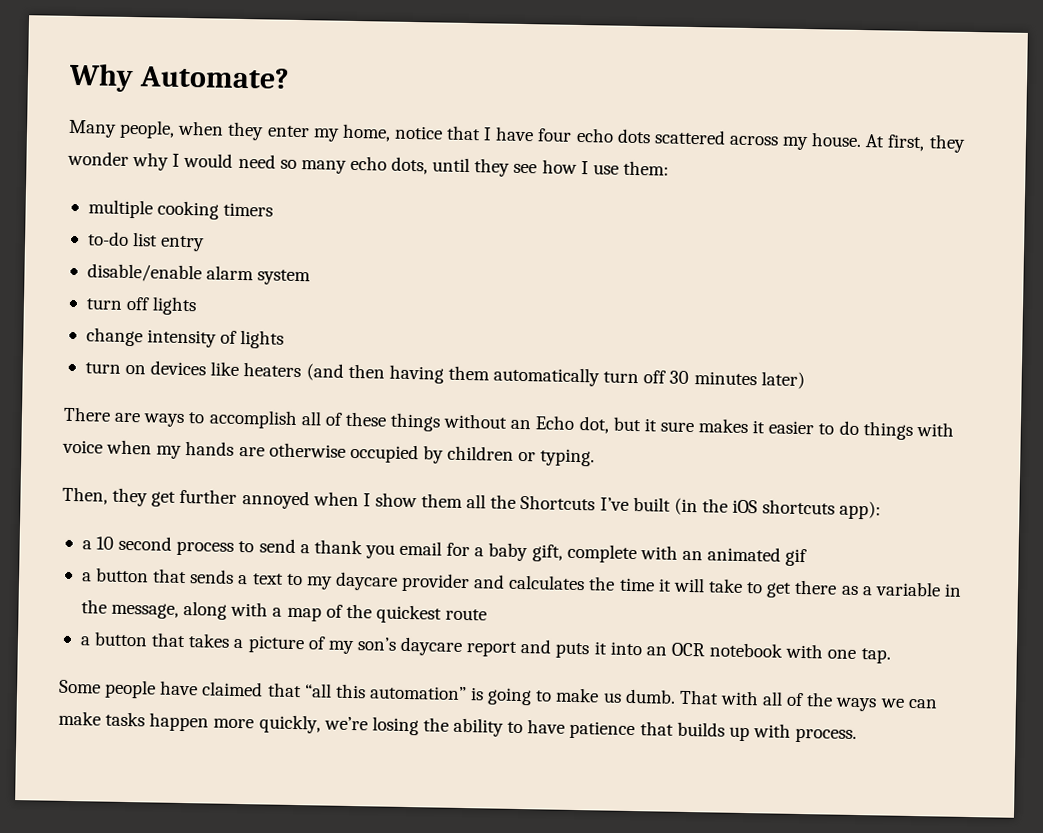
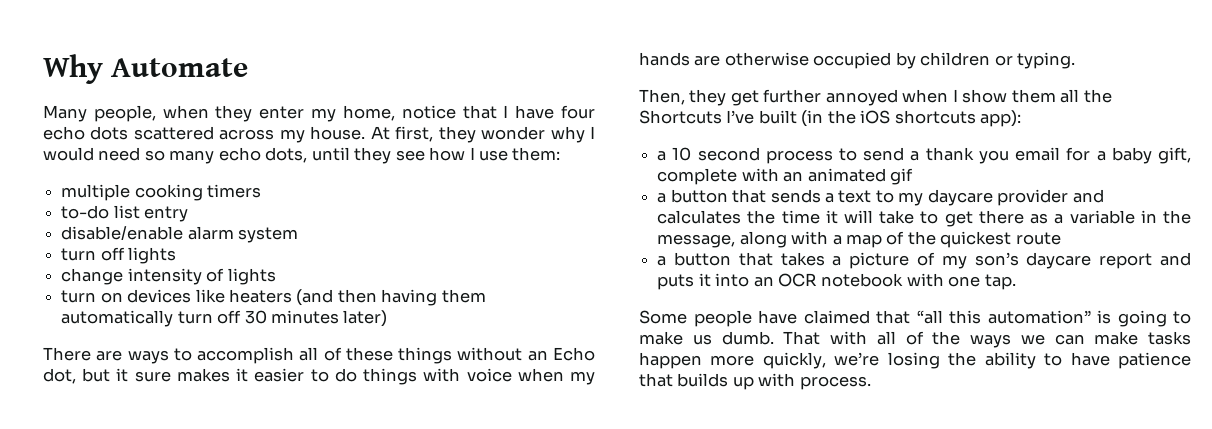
[139,66,291,89] Automate? -> [111,58,249,77] Automate

